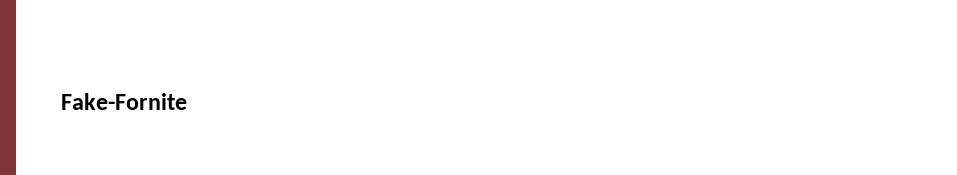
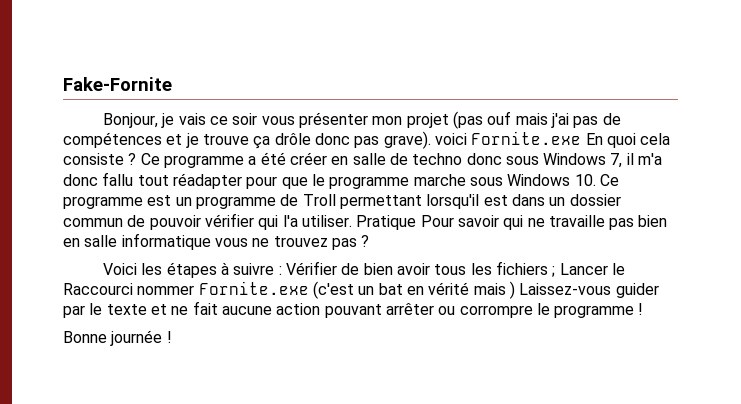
(187, 101) none -> [103,111,621,129] [63,131,671,149] [63,152,663,168] [63,172,619,189] [63,194,621,209] [63,213,668,230] [63,233,370,250] [103,261,625,278] [63,281,659,299] [63,301,644,318] [63,330,172,346] // Bonjour, je vais ce soir vous présenter mon projet (pas ouf mais j'ai pas de compétences et je trouve ça drôle donc pas grave). voici Fornite.exe En quoi cela consiste ? Ce programme a été créer en salle de techno donc sous Windows 7, il m'a donc fallu tout réadapter pour que le programme marche sous Windows 10. Ce programme est un programme de Troll permettant lorsqu'il est dans un dossier commun de pouvoir vérifier qui l'a utiliser. Pratique Pour savoir qui ne travaille pas bien en salle informatique vous ne trouvez pas ? // Voici les étapes à suivre : Vérifier de bien avoir tous les fichiers ; Lancer le Raccourci nommer Fornite.exe (c'est un bat en vérité mais ) Laissez-vous guider par le texte et ne fait aucune action pouvant arrêter ou corrompre le programme ! // Bonne journée !

